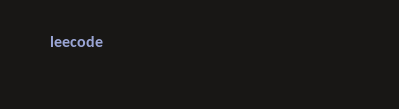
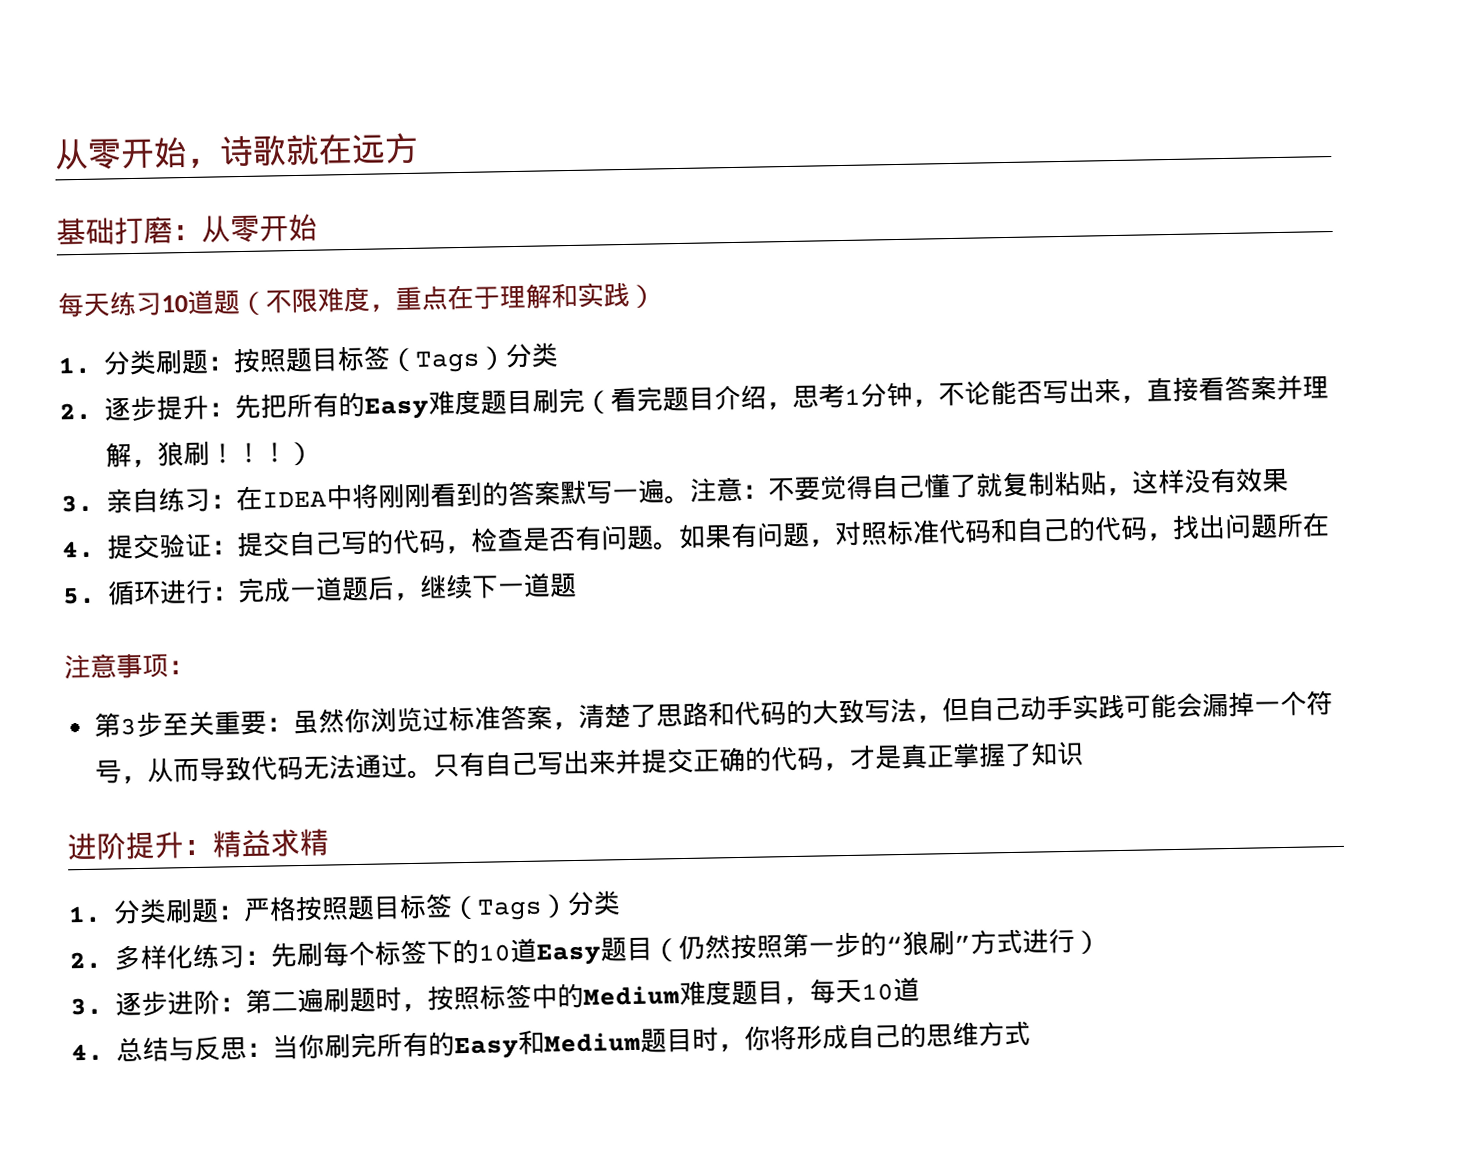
[50,36,103,47] leecode -> [54,132,419,171] [56,213,318,245] [57,281,656,318] [58,342,559,376] [59,374,1329,422] [105,441,314,469] [61,467,1289,514] [62,512,1330,560] [62,572,577,606] [64,652,195,680] [93,690,1333,738] [94,740,1084,785] [67,828,329,861] [68,890,621,925] [69,927,1101,971] [70,976,920,1017] [71,1020,1031,1062] 从零开始，诗歌就在远方 // 基础打磨：从零开始 // 每天练习10道题（不限难度，重点在于理解和实践） // 1.分类刷题：按照题目标签（Tags）分类 // 2.逐步提升：先把所有的Easy难度题目刷完（看完题目介绍，思考1分钟，不论能否写出来，直接看答案并理解，狼刷！！！） // 3.亲自练习：在IDEA中将刚刚看到的答案默写一遍。注意：不要觉得自己懂了就复制粘贴，这样没有效果 // 4.提交验证：提交自己写的代码，检查是否有问题。如果有问题，对照标准代码和自己的代码，找出问题所在 // 5.循环进行：完成一道题后，继续下一道题 // 注意事项： // 第3步至关重要：虽然你浏览过标准答案，清楚了思路和代码的大致写法，但自己动手实践可能会漏掉一个符号，从而导致代码无法通过。只有自己写出来并提交正确的代码，才是真正掌握了知识 // 进阶提升：精益求精 // 1.分类刷题：严格按照题目标签（Tags）分类 // 2.多样化练习：先刷每个标签下的10道Easy题目（仍然按照第一步的“狼刷”方式进行） // 3.逐步进阶：第二遍刷题时，按照标签中的Medium难度题目，每天10道 // 4.总结与反思：当你刷完所有的Easy和Medium题目时，你将形成自己的思维方式

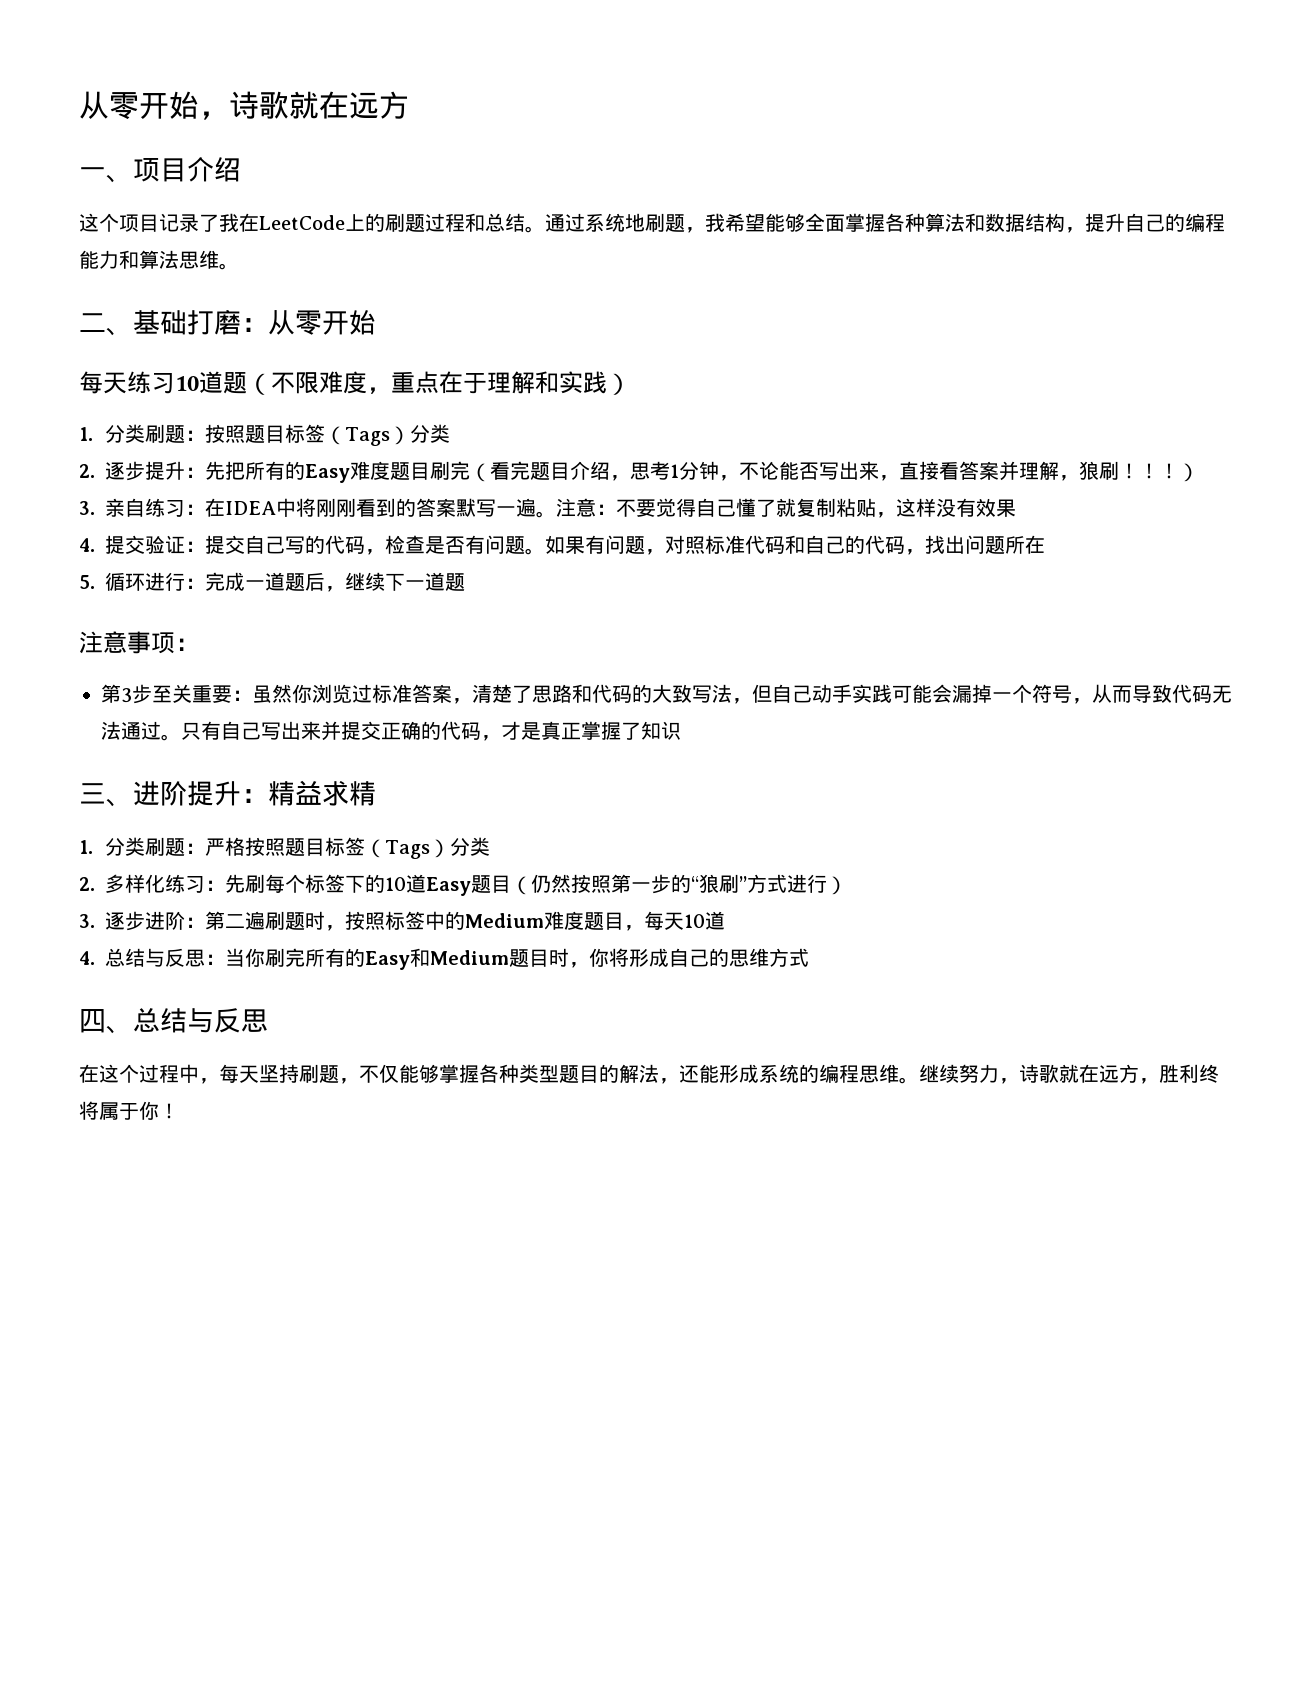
(419, 148) none -> [79,157,241,183] [79,213,1225,233] [79,250,239,270] [79,313,133,336] 一、项目介绍 // 这个项目记录了我在LeetCode上的刷题过程和总结。通过系统地刷题，我希望能够全面掌握各种算法和数据结构，提升自己的编程能力和算法思维。 // 二、
(1084, 753) none -> [79,783,133,807] 三、
(1031, 1033) none -> [79,1008,268,1034] [79,1064,1219,1084] [79,1101,179,1120] // 四、总结与反思 // 在这个过程中，每天坚持刷题，不仅能够掌握各种类型题目的解法，还能形成系统的编程思维。继续努力，诗歌就在远方，胜利终将属于你！

